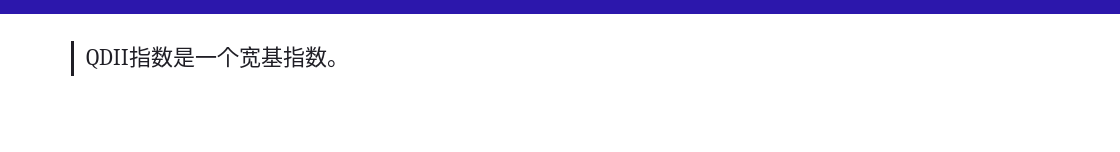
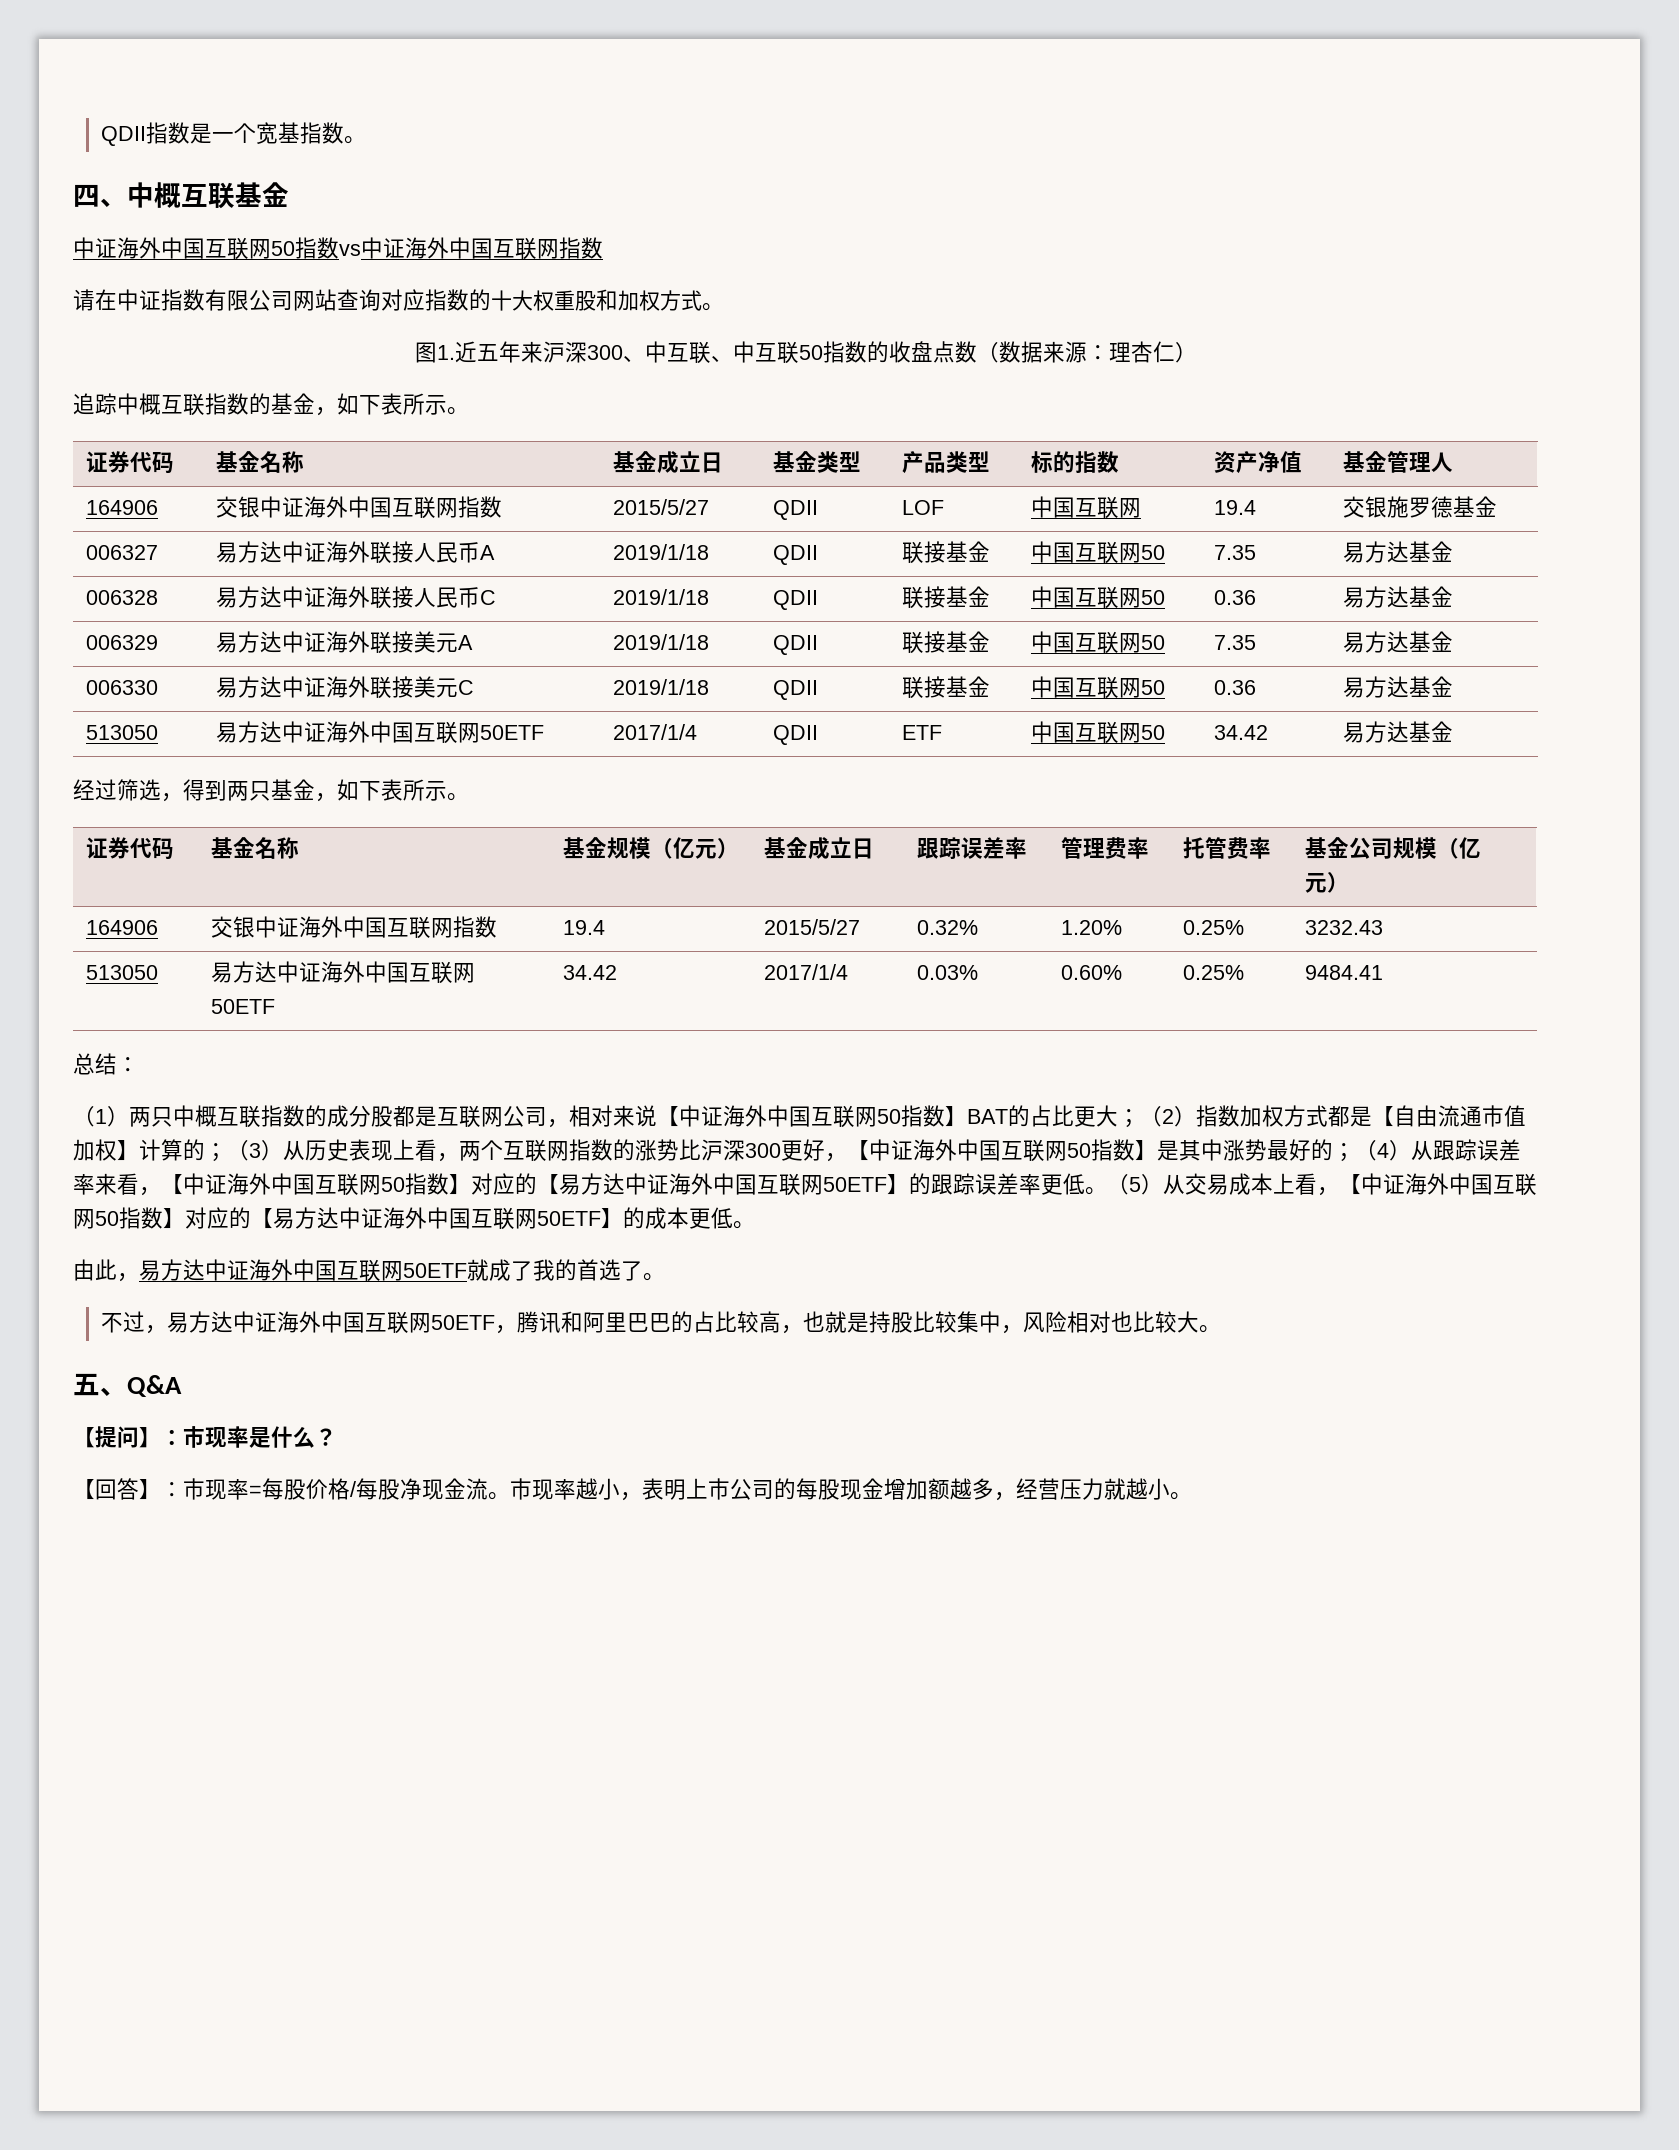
(349, 64) none -> [73,182,289,209] [73,237,603,260] [73,289,724,311] [414,341,1197,364] [73,393,469,416] [85,451,174,474] [215,451,304,473] [612,451,723,474] [772,451,861,473] [901,451,990,474] [1030,451,1119,473] [1213,451,1302,474] [1342,451,1453,473] [85,500,158,515] [215,496,502,519] [612,499,709,515] [772,500,818,520] [901,500,944,515] [1030,496,1141,519] [1213,500,1256,515] [1342,496,1497,518] [85,545,158,560] [215,541,495,564] [612,544,709,560] [772,545,818,565] [901,541,990,564] [1030,541,1165,564] [1213,545,1256,560] [1342,541,1453,563] [85,590,158,605] [215,586,496,609] [612,589,709,605] [772,590,818,610] [901,586,990,609] [1030,586,1165,609] [1213,590,1256,605] [1342,586,1453,608] [85,635,158,650] [215,631,473,654] [612,634,709,650] [772,635,818,655] [901,631,990,654] [1030,631,1165,654] [1213,635,1256,650] [1342,631,1453,653] [85,680,158,695] [215,676,474,699] [612,679,709,695] [772,680,818,700] [901,676,990,699] [1030,676,1165,699] [1213,680,1256,695] [1342,676,1453,698] [85,725,158,740] [215,721,544,744] [612,724,697,740] [772,725,818,745] [901,725,942,740] [1030,721,1165,744] [1213,725,1268,740] [1342,721,1453,743] [73,779,469,802] [85,837,174,860] [210,837,299,859] [562,837,739,859] [763,837,874,860] [916,837,1027,859] [1060,837,1149,859] [1182,837,1271,859] [1304,837,1481,859] [1304,872,1349,893] [85,920,158,935] [210,916,497,939] [562,920,605,935] [763,919,860,935] [916,920,978,935] [1060,920,1122,935] [1182,920,1244,935] [1304,920,1383,935] [85,965,158,980] [210,961,475,984] [210,999,275,1014] [562,965,617,980] [763,964,848,980] [916,965,978,980] [1060,965,1122,980] [1182,965,1244,980] [1304,965,1383,980] [73,1053,139,1075] [73,1105,1526,1128] [73,1139,1521,1162] [73,1173,1537,1196] [73,1207,755,1230] [73,1259,665,1282] [100,1311,1221,1334] [73,1373,182,1397] [73,1426,337,1448] [73,1478,1192,1501] // 四、中概互联基金 // 中证海外中国互联网50指数vs中证海外中国互联网指数 // 请在中证指数有限公司网站查询对应指数的十大权重股和加权方式。 // 图1.近五年来沪深300、中互联、中互联50指数的收盘点数（数据来源：理杏仁） // 追踪中概互联指数的基金，如下表所示。 // 证券代码 | 基金名称 | 基金成立日 | 基金类型 | 产品类型 | 标的指数 | 资产净值 | 基金管理人 // 164906 | 交银中证海外中国互联网指数 | 2015/5/27 | QDII | LOF | 中国互联网 | 19.4 | 交银施罗德基金 // 006327 | 易方达中证海外联接人民币A | 2019/1/18 | QDII | 联接基金 | 中国互联网50 | 7.35 | 易方达基金 // 006328 | 易方达中证海外联接人民币C | 2019/1/18 | QDII | 联接基金 | 中国互联网50 | 0.36 | 易方达基金 // 006329 | 易方达中证海外联接美元A | 2019/1/18 | QDII | 联接基金 | 中国互联网50 | 7.35 | 易方达基金 // 006330 | 易方达中证海外联接美元C | 2019/1/18 | QDII | 联接基金 | 中国互联网50 | 0.36 | 易方达基金 // 513050 | 易方达中证海外中国互联网50ETF | 2017/1/4 | QDII | ETF | 中国互联网50 | 34.42 | 易方达基金 // 经过筛选，得到两只基金，如下表所示。 // 证券代码 | 基金名称 | 基金规模（亿元） | 基金成立日 | 跟踪误差率 | 管理费率 | 托管费率 | 基金公司规模（亿元） // 164906 | 交银中证海外中国互联网指数 | 19.4 | 2015/5/27 | 0.32% | 1.20% | 0.25% | 3232.43 // 513050 | 易方达中证海外中国互联网50ETF | 34.42 | 2017/1/4 | 0.03% | 0.60% | 0.25% | 9484.41 // 总结： // （1）两只中概互联指数的成分股都是互联网公司，相对来说【中证海外中国互联网50指数】BAT的占比更大；（2）指数加权方式都是【自由流通市值加权】计算的；（3）从历史表现上看，两个互联网指数的涨势比沪深300更好，【中证海外中国互联网50指数】是其中涨势最好的；（4）从跟踪误差率来看，【中证海外中国互联网50指数】对应的【易方达中证海外中国互联网50ETF】的跟踪误差率更低。（5）从交易成本上看，【中证海外中国互联网50指数】对应的【易方达中证海外中国互联网50ETF】的成本更低。 // 由此，易方达中证海外中国互联网50ETF就成了我的首选了。 // 不过，易方达中证海外中国互联网50ETF，腾讯和阿里巴巴的占比较高，也就是持股比较集中，风险相对也比较大。 // 五、Q&A // 【提问】：市现率是什么？ // 【回答】：市现率=每股价格/每股净现金流。市现率越小，表明上市公司的每股现金增加额越多，经营压力就越小。

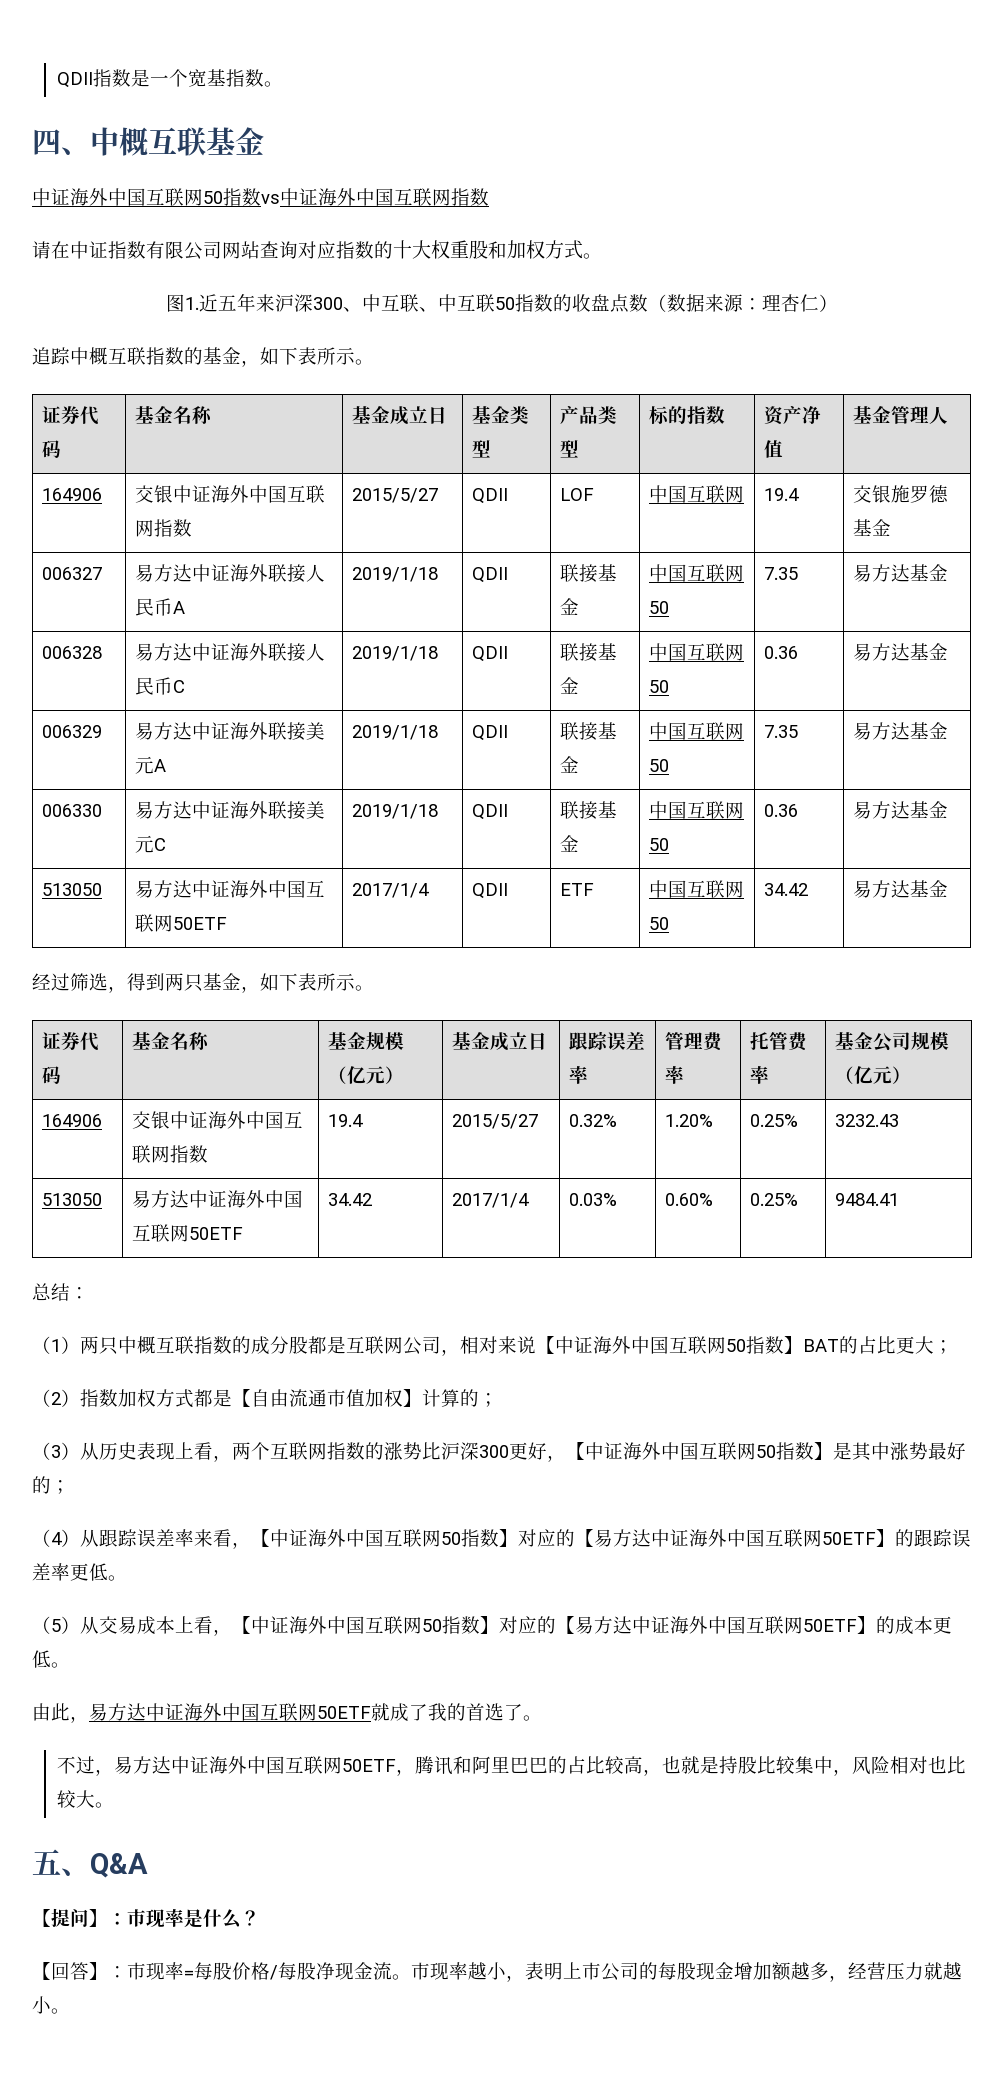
(1140, 1118) none -> (953, 1347) //
(227, 1152) none -> (498, 1400) //
(1355, 1152) none -> (70, 1487) //
(1107, 1191) none -> (127, 1578) //

